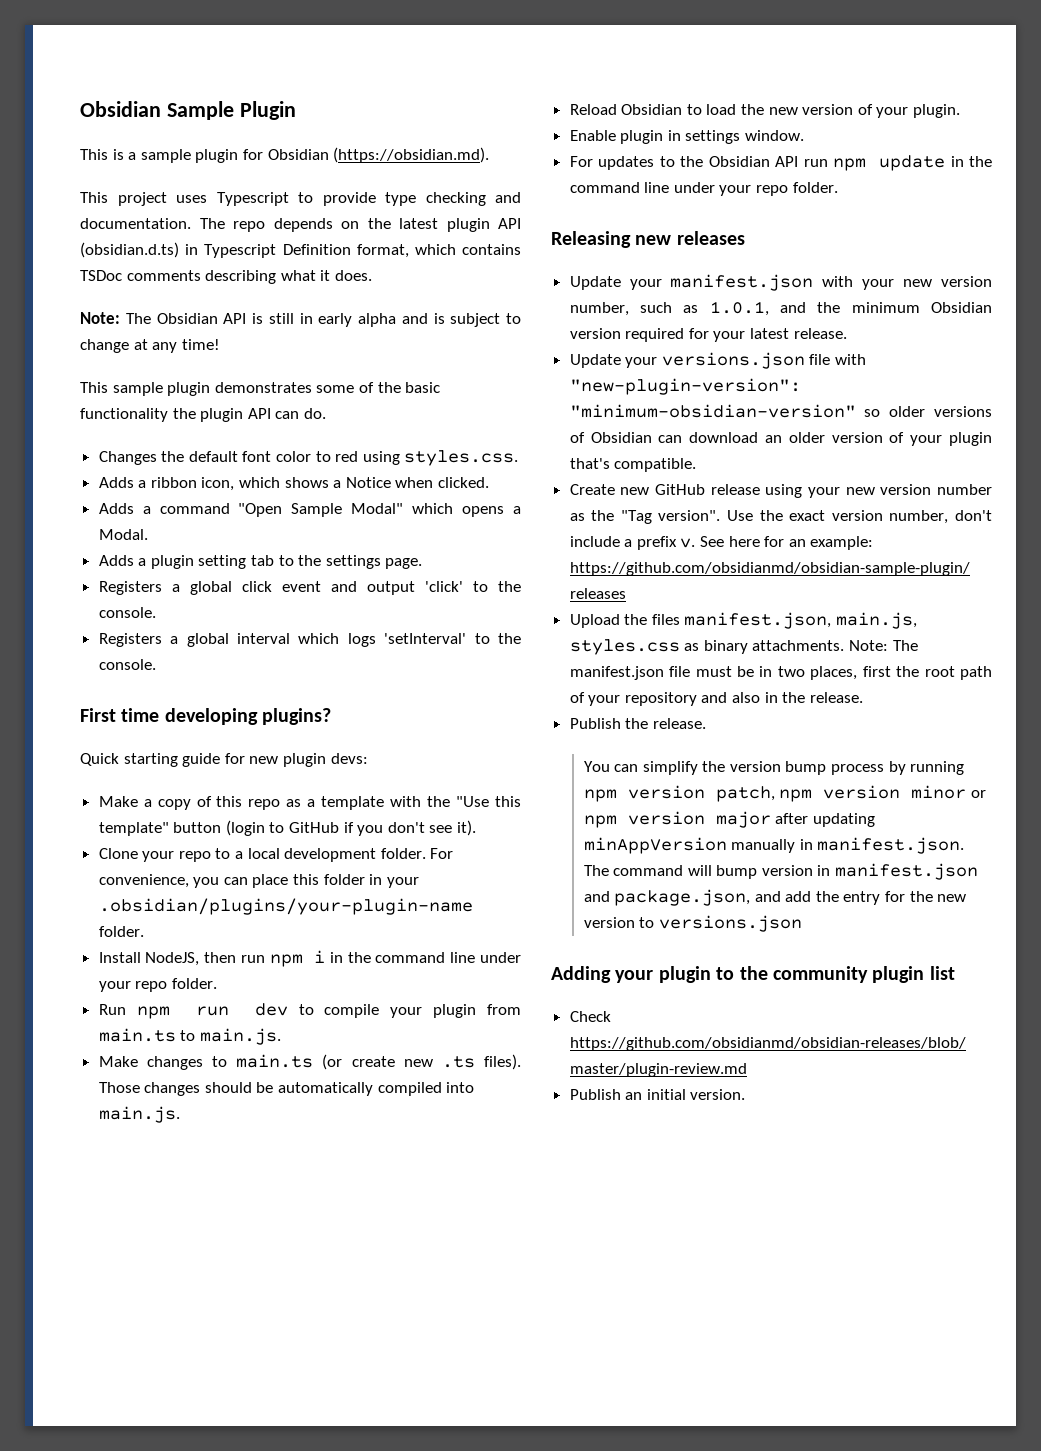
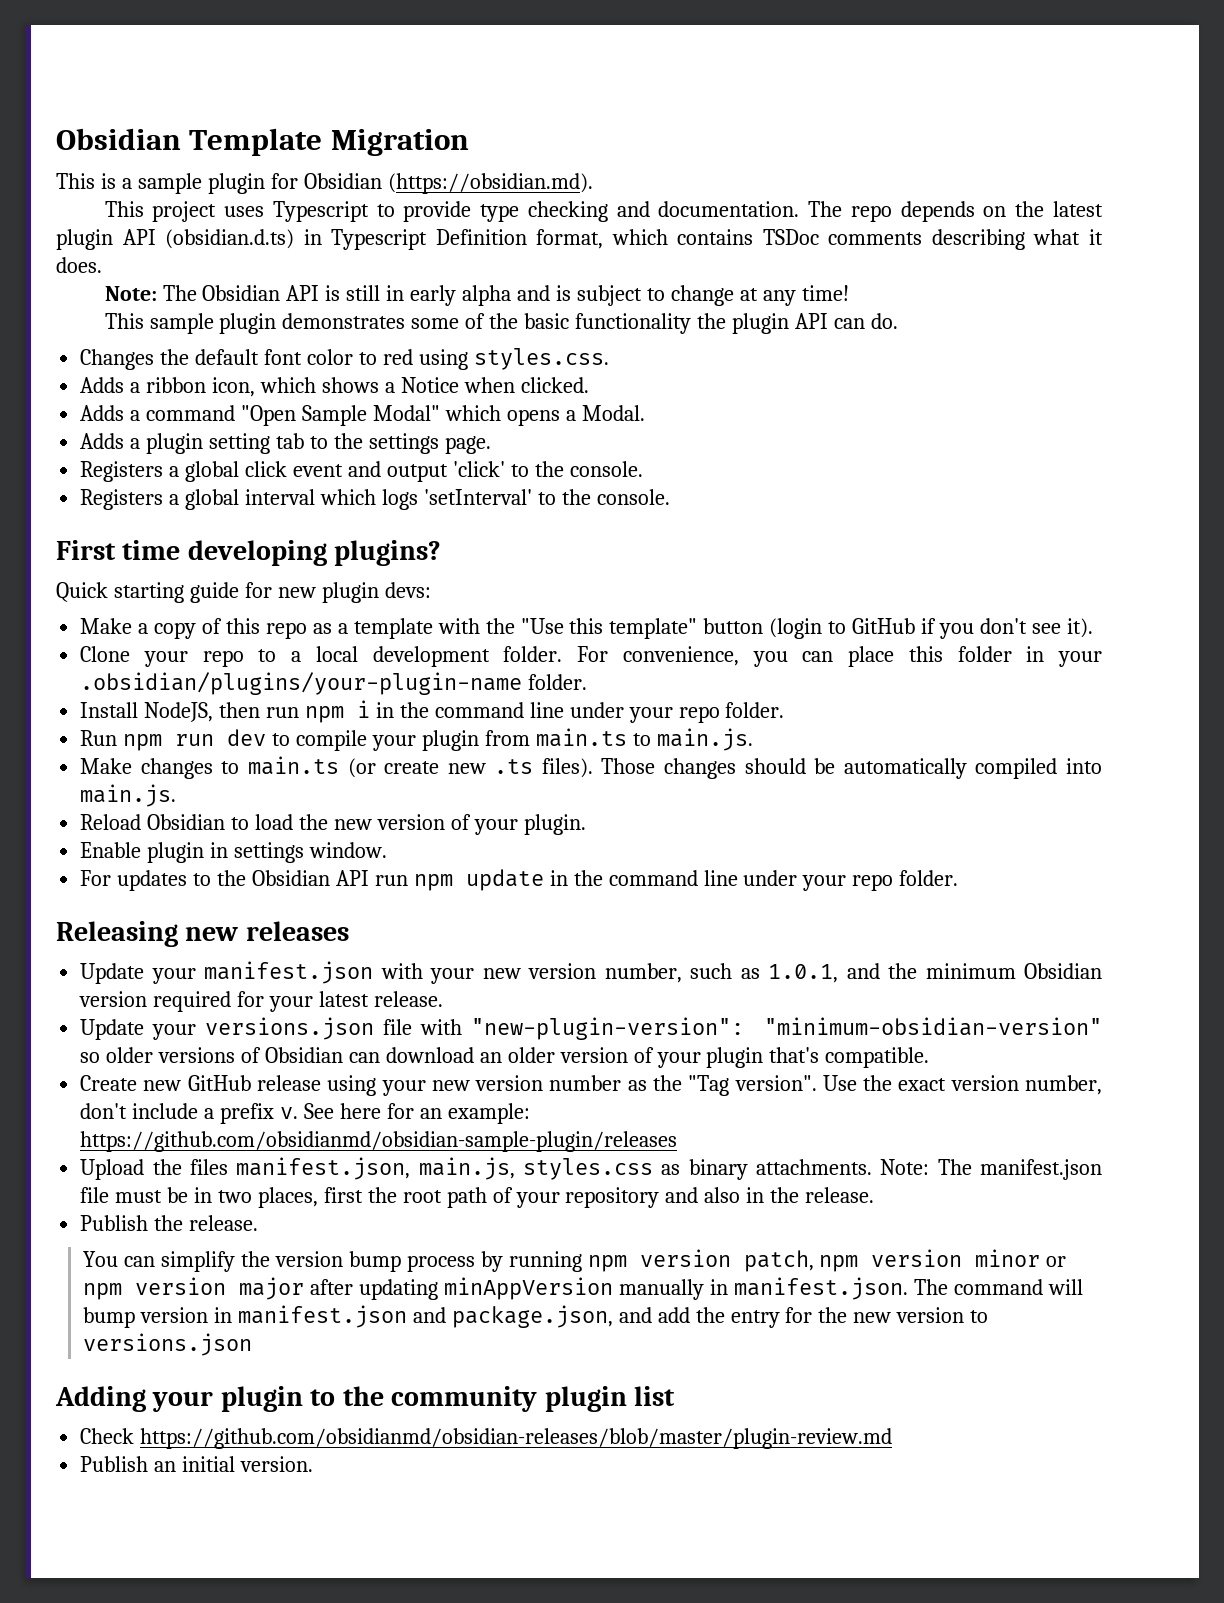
[80,101,296,120] Obsidian Sample Plugin -> [56,128,469,156] Obsidian Template Migration

